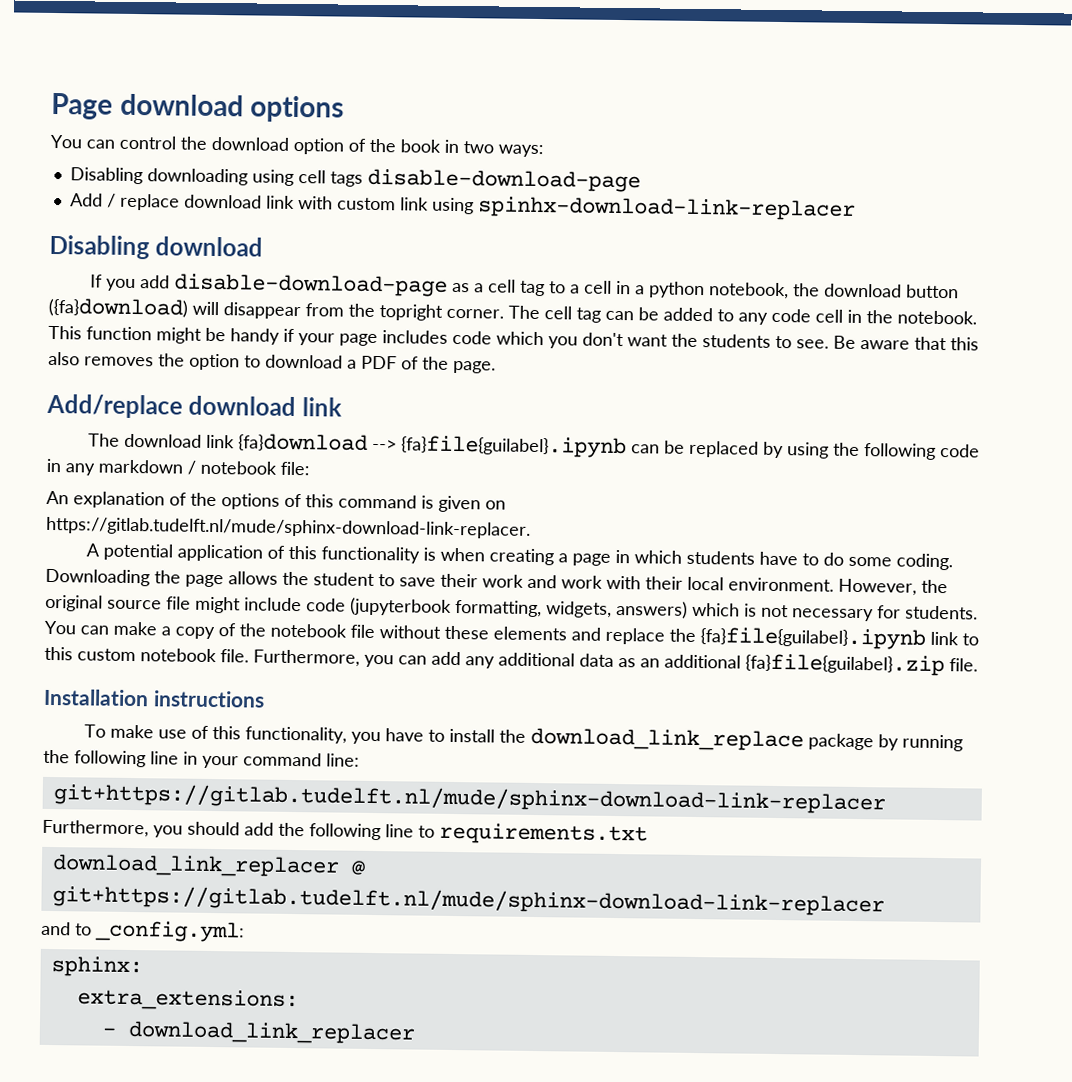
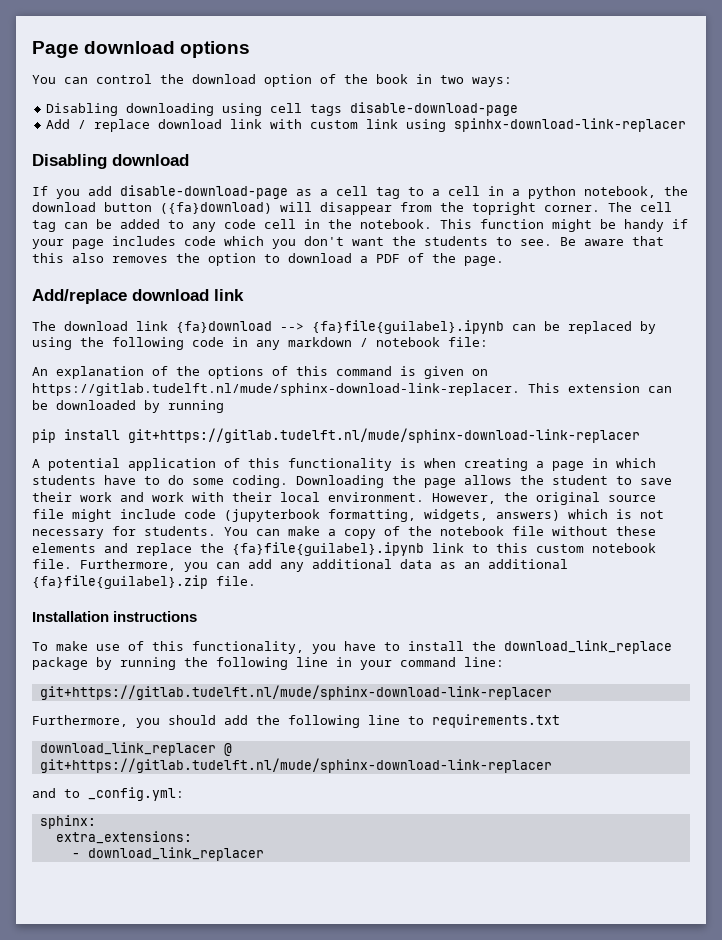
(531, 527) none -> [528,383,672,393] [32,400,224,413] [32,428,640,443] This extension can be downloaded by running // pip install git+https://gitlab.tudelft.nl/mude/sphinx-download-link-replacer

